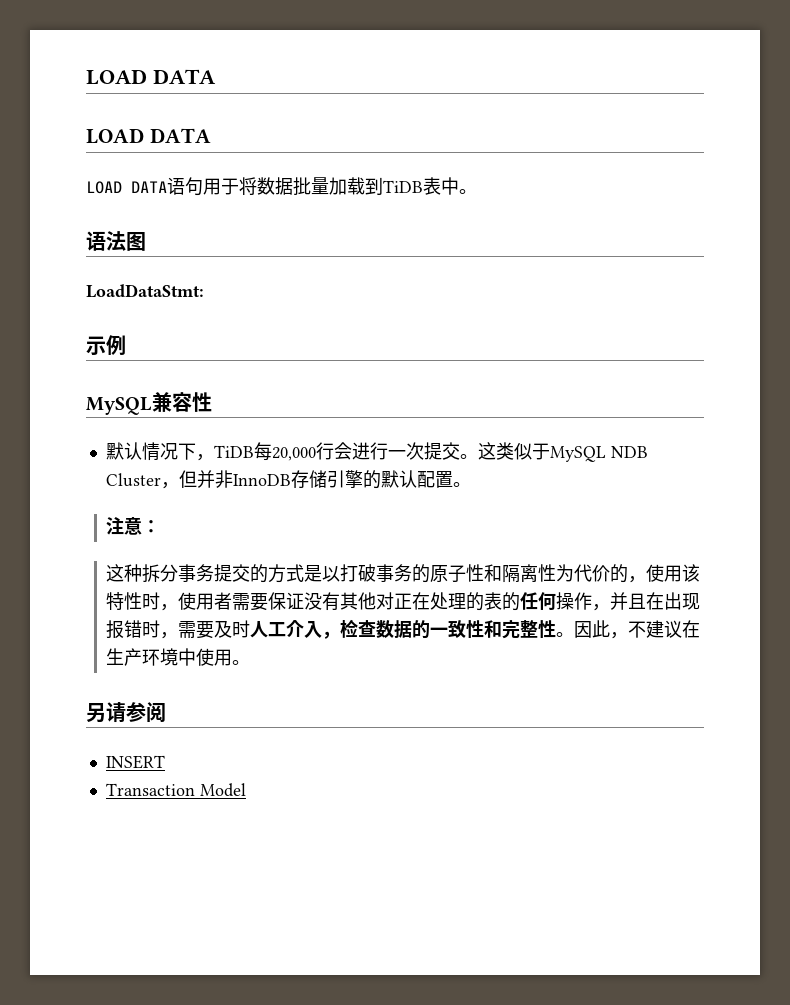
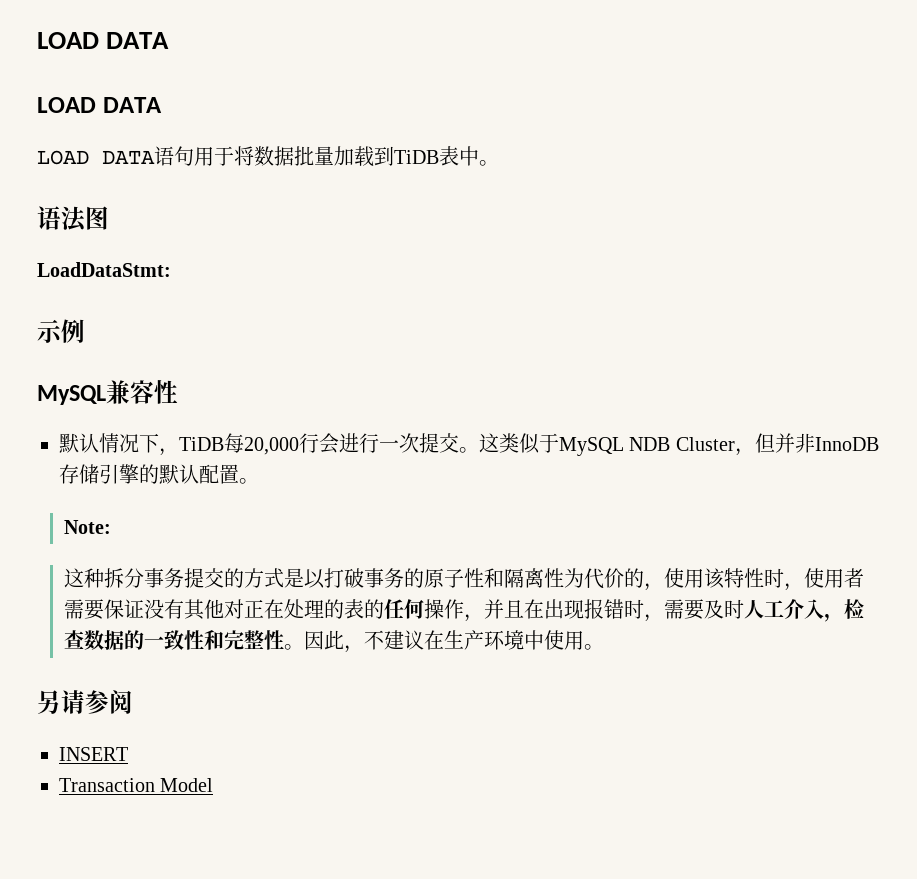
[106,517,161,535] 注意： -> [63,520,111,534] Note:

